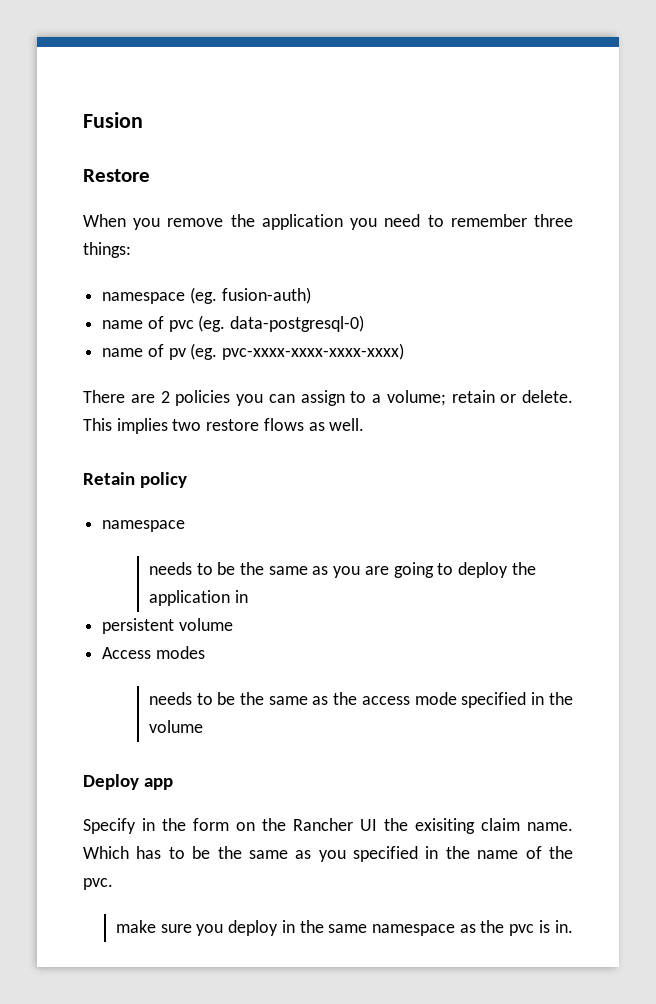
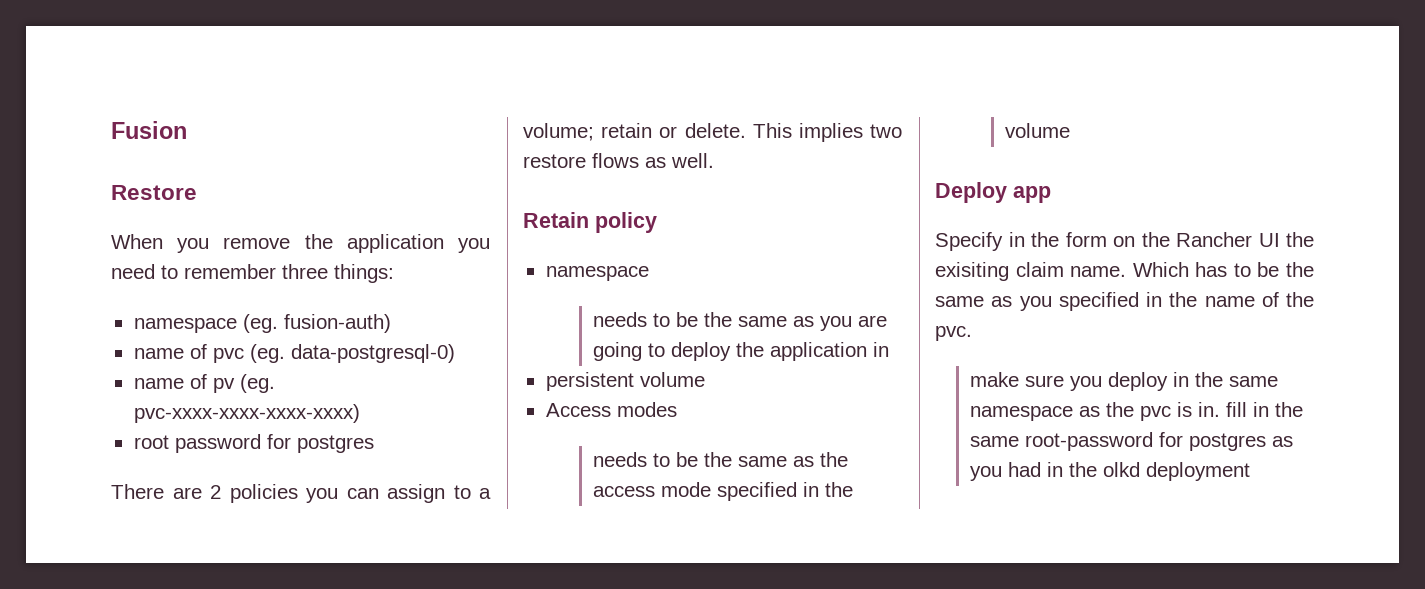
(405, 351) none -> [133,434,374,453] // root password for postgres
(573, 926) none -> [1225,402,1303,417] [969,432,1293,451] [969,462,1250,481] fill in the same root-password for postgres as you had in the olkd deployment

